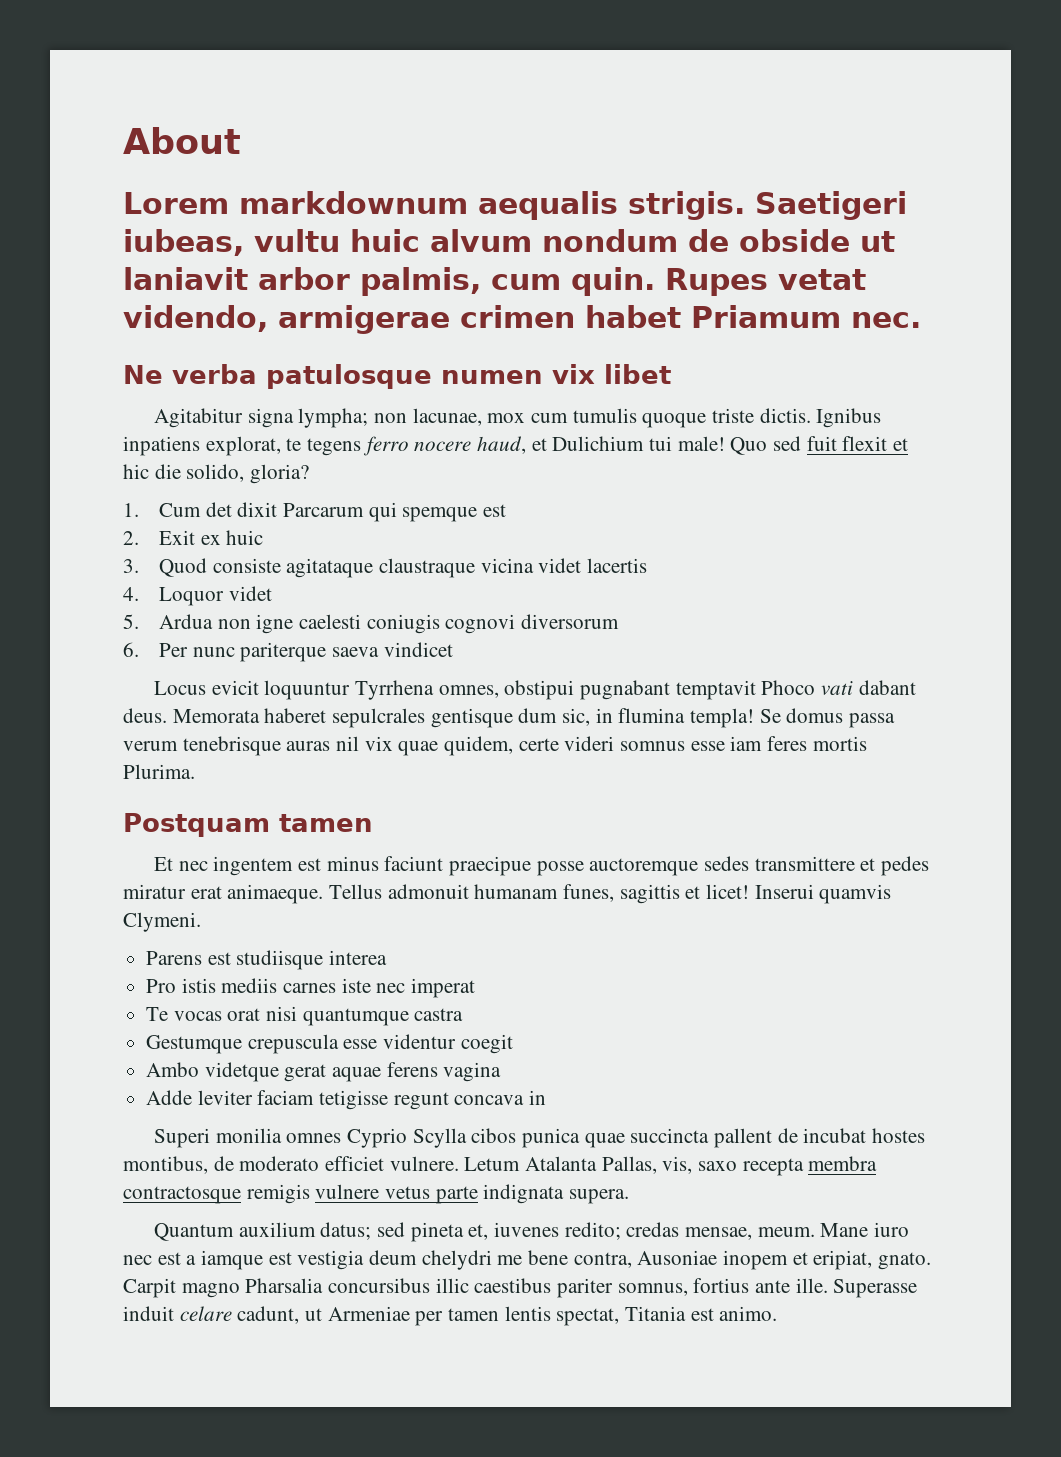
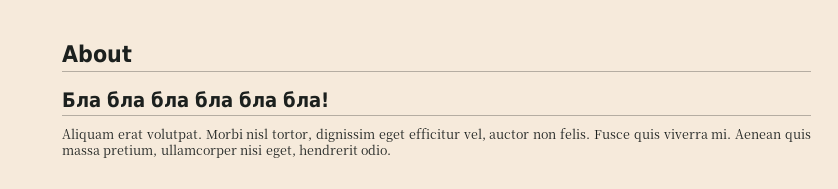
[123,191,907,220] [123,229,895,256] [123,267,866,296] [123,305,921,334] [123,364,671,389] [153,408,882,428] [123,436,909,456] [123,464,310,484] [123,502,507,522] [123,530,264,545] [123,558,648,578] [123,586,272,606] [123,614,620,634] [123,642,453,662] [153,680,916,700] [123,708,896,728] [123,736,867,756] [123,764,195,779] [123,813,373,837] [153,856,930,876] [123,884,892,904] [123,912,201,932] [146,950,388,970] [146,978,476,998] [146,1006,464,1026] [146,1034,513,1054] [146,1062,502,1082] [146,1090,547,1110] [153,1128,926,1148] [123,1156,878,1176] [123,1184,630,1204] [153,1222,910,1242] [123,1250,932,1270] [123,1278,918,1298] [123,1306,778,1326] Lorem markdownum aequalis strigis. Saetigeri iubeas, vultu huic alvum nondum de obside ut laniavit arbor palmis, cum quin. Rupes vetat videndo, armigerae crimen habet Priamum nec. // Ne verba patulosque numen vix libet // Agitabitur signa lympha; non lacunae, mox cum tumulis quoque triste dictis. Ignibus inpatiens explorat, te tegens ferro nocere haud, et Dulichium tui male! Quo sed fuit flexit et hic die solido, gloria? // 1. Cum det dixit Parcarum qui spemque est // 2. Exit ex huic // 3. Quod consiste agitataque claustraque vicina videt lacertis // 4. Loquor videt // 5. Ardua non igne caelesti coniugis cognovi diversorum // 6. Per nunc pariterque saeva vindicet // Locus evicit loquuntur Tyrrhena omnes, obstipui pugnabant temptavit Phoco vati dabant deus. Memorata haberet sepulcrales gentisque dum sic, in flumina templa! Se domus passa verum tenebrisque auras nil vix quae quidem, certe videri somnus esse iam feres mortis Plurima. // Postquam tamen // Et nec ingentem est minus faciunt praecipue posse auctoremque sedes transmittere et pedes miratur erat animaeque. Tellus admonuit humanam funes, sagittis et licet! Inserui quamvis Clymeni. // Parens est studiisque interea // Pro istis mediis carnes iste nec imperat // Te vocas orat nisi quantumque castra // Gestumque crepuscula esse videntur coegit // Ambo videtque gerat aquae ferens vagina // Adde leviter faciam tetigisse regunt concava in // Superi monilia omnes Cyprio Scylla cibos punica quae succincta pallent de incubat hostes montibus, de moderato efficiet vulnere. Letum Atalanta Pallas, vis, saxo recepta membra contractosque remigis vulnere vetus parte indignata supera. // Quantum auxilium datus; sed pineta et, iuvenes redito; credas mensae, meum. Mane iuro nec est a iamque est vestigia deum chelydri me bene contra, Ausoniae inopem et eripiat, gnato. Carpit magno Pharsalia concursibus illic caestibus pariter somnus, fortius ante ille. Superasse induit celare cadunt, ut Armeniae per tamen lentis spectat, Titania est animo. -> [62,91,329,108] [62,128,812,142] [62,144,392,158] Бла бла бла бла бла бла! // Aliquam erat volutpat. Morbi nisl tortor, dignissim eget efficitur vel, auctor non felis. Fusce quis viverra mi. Aenean quis massa pretium, ullamcorper nisi eget, hendrerit odio.

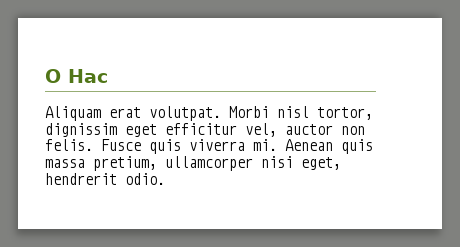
[62,44,132,63] [62,91,329,108] About // Бла бла бла бла бла бла! -> [45,69,108,83] О Нас

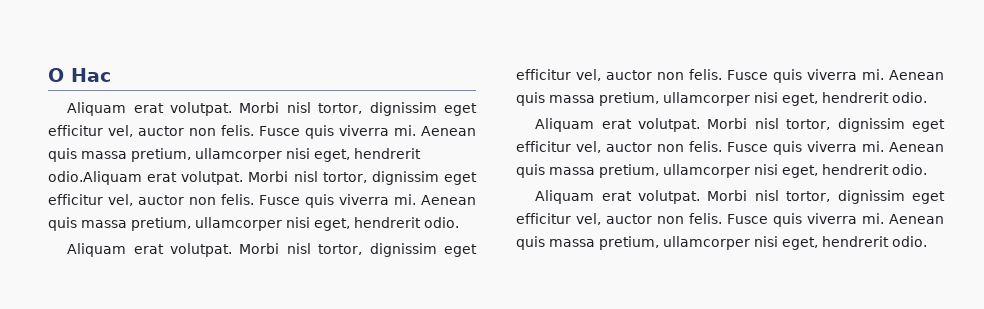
(108, 76) none -> [67,102,478,116] [48,125,476,139] [48,148,421,162] [48,171,478,185] [48,194,476,208] [48,217,459,231] [67,243,478,257] [516,69,944,83] [516,92,927,106] [535,118,945,132] [516,141,944,155] [516,164,927,178] // Aliquam erat volutpat. Morbi nisl tortor, dignissim eget efficitur vel, auctor non felis. Fusce quis viverra mi. Aenean quis massa pretium, ullamcorper nisi eget, hendrerit odio.Aliquam erat volutpat. Morbi nisl tortor, dignissim eget efficitur vel, auctor non felis. Fusce quis viverra mi. Aenean quis massa pretium, ullamcorper nisi eget, hendrerit odio. // Aliquam erat volutpat. Morbi nisl tortor, dignissim eget efficitur vel, auctor non felis. Fusce quis viverra mi. Aenean quis massa pretium, ullamcorper nisi eget, hendrerit odio. // Aliquam erat volutpat. Morbi nisl tortor, dignissim eget efficitur vel, auctor non felis. Fusce quis viverra mi. Aenean quis massa pretium, ullamcorper nisi eget, hendrerit odio.

